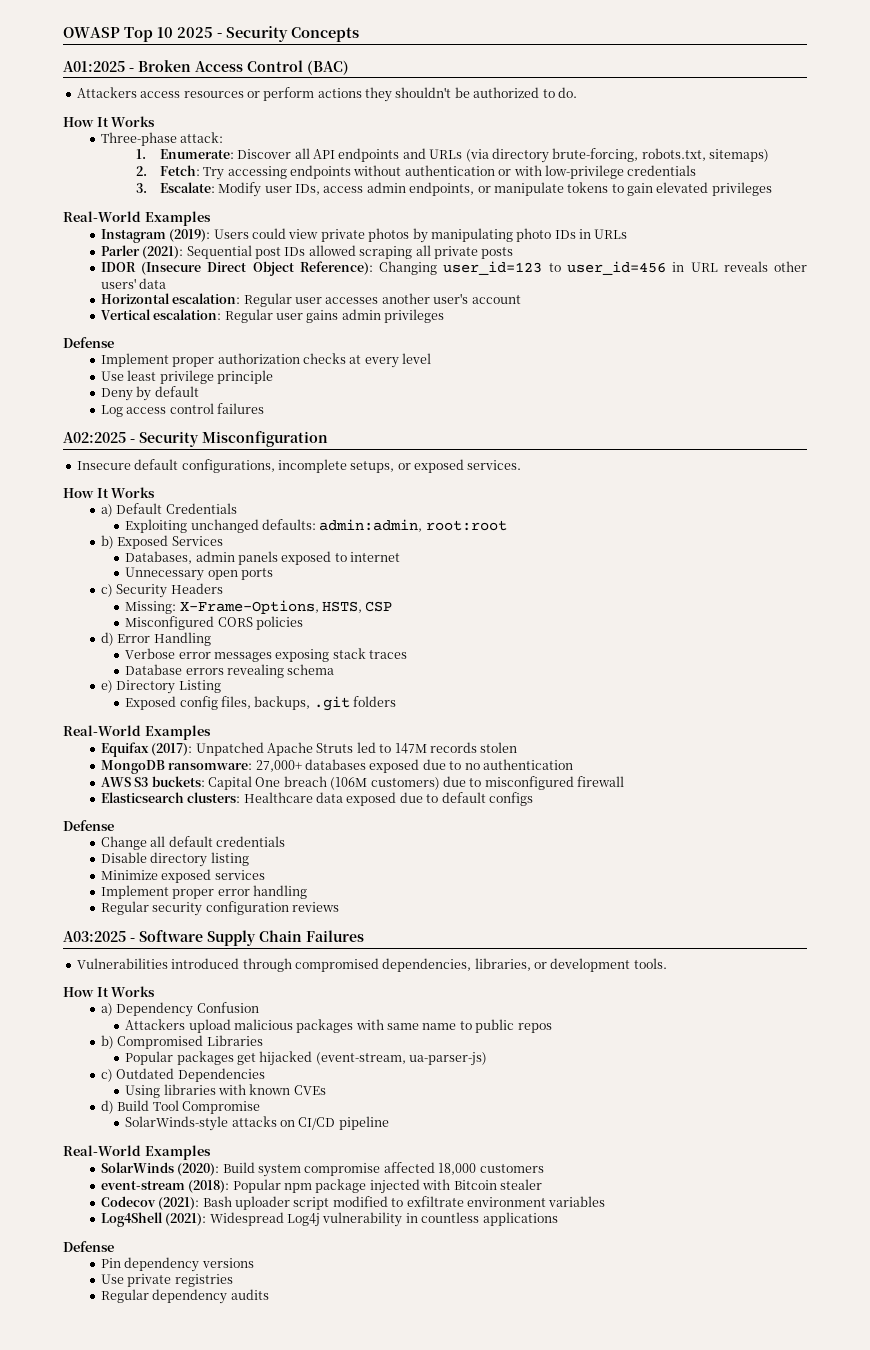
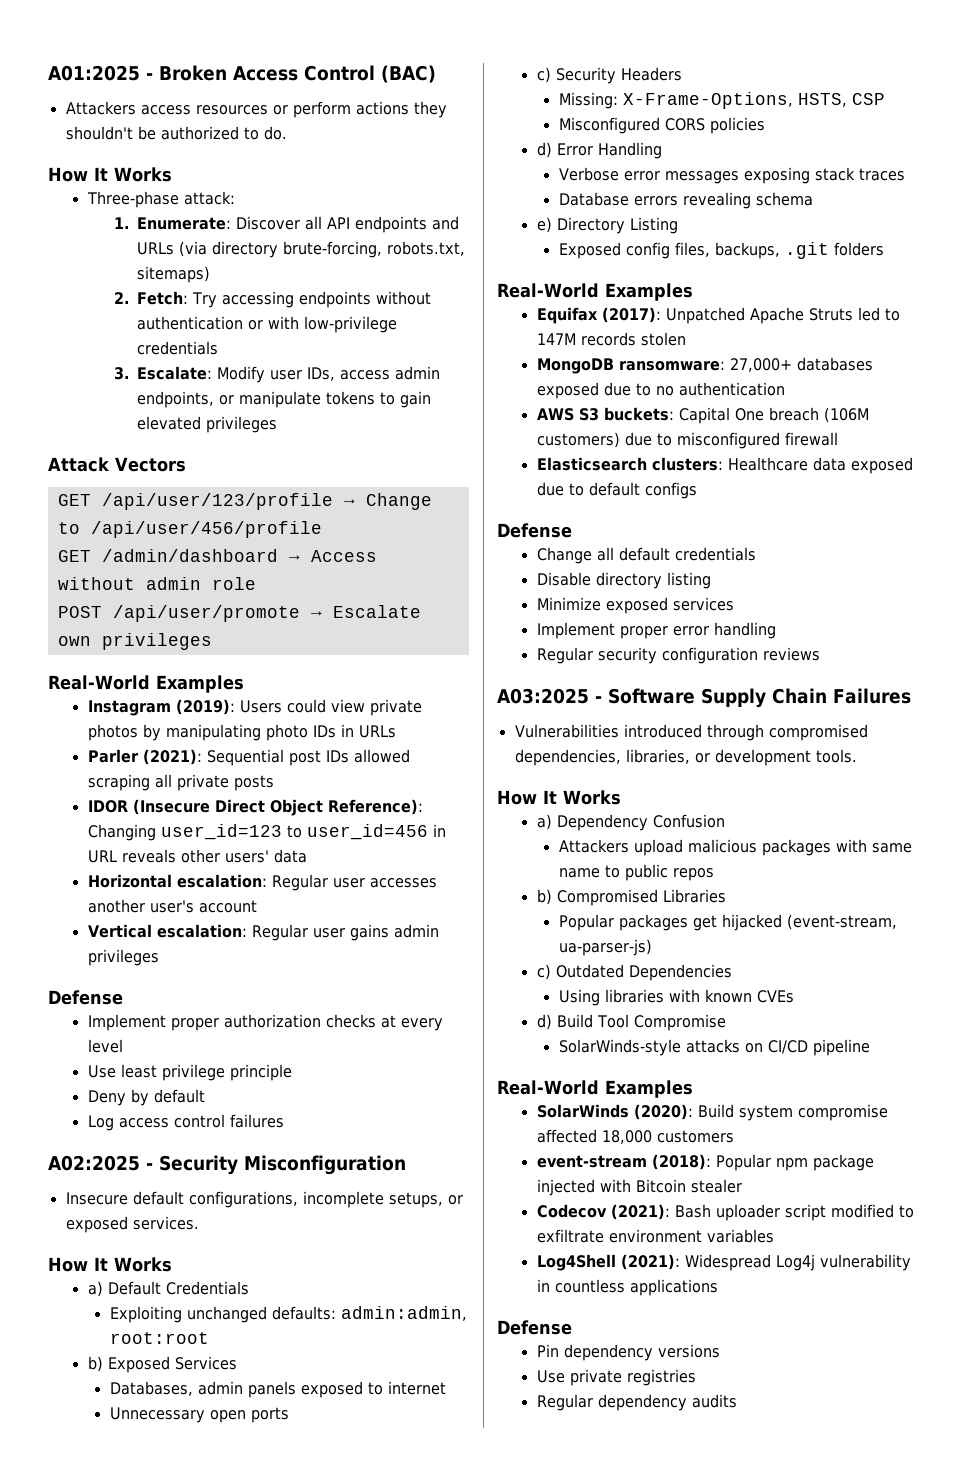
[63,26,359,42] OWASP Top 10 2025 - Security Concepts // -> (48, 73) none
(772, 189) none -> [48,457,186,472] [57,493,432,510] [57,521,322,538] [57,549,377,562] [57,577,256,590] [57,605,421,622] [57,633,212,650] // Attack Vectors // GET /api/user/123/profile → Change to /api/user/456/profile // GET /admin/dashboard → Access without admin role // POST /api/user/promote → Escalate own privileges

